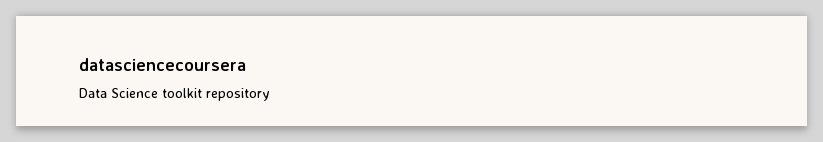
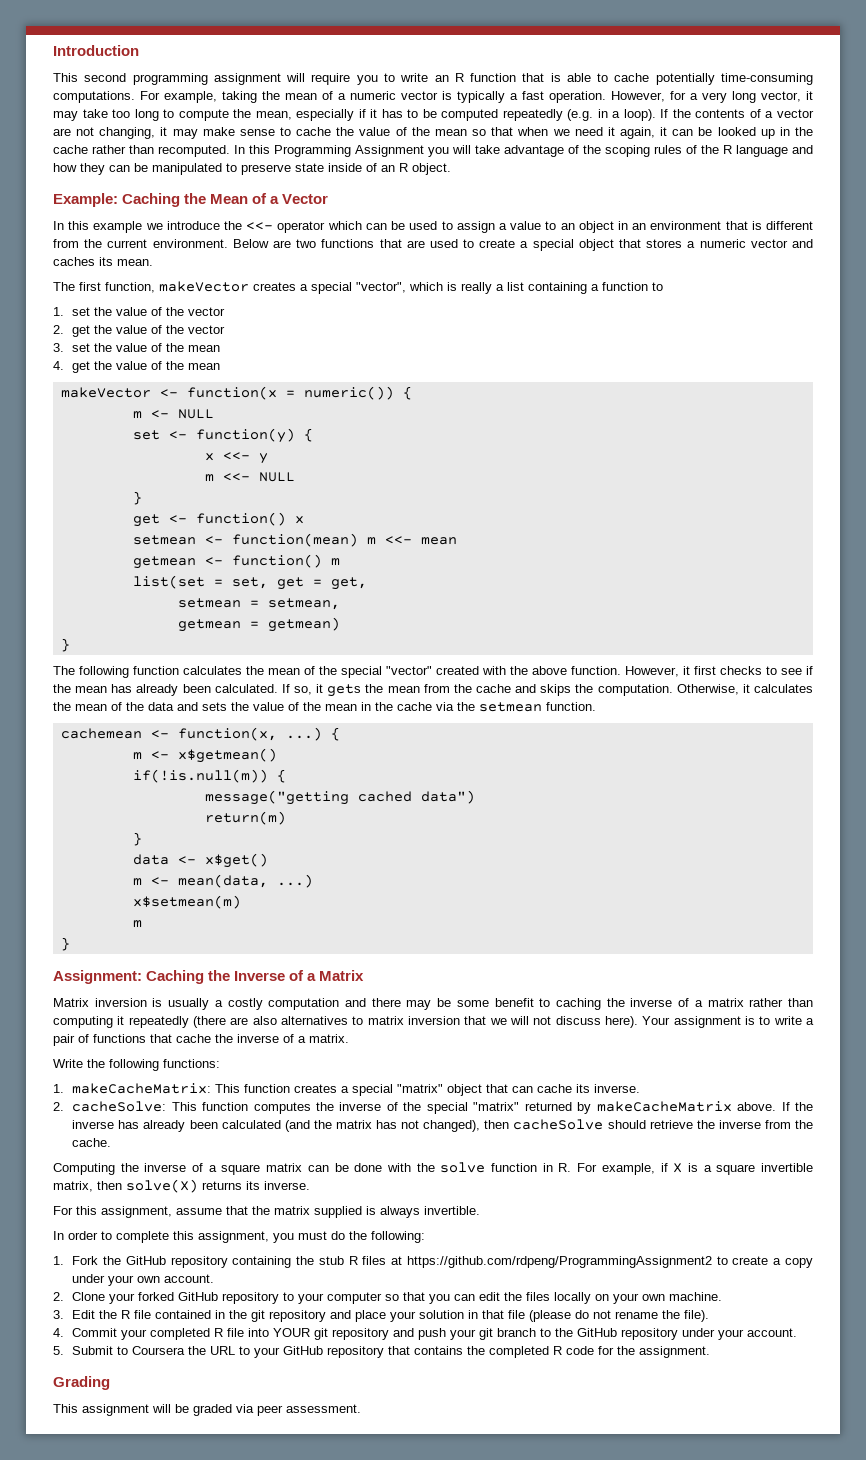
[79,58,246,71] [79,88,270,101] datasciencecoursera // Data Science toolkit repository -> [53,45,139,56] [53,73,814,85] [53,91,813,103] [53,109,814,121] [53,127,814,139] [53,145,813,157] [53,163,451,175] [53,193,329,207] [53,221,814,233] [53,239,813,251] [53,257,153,266] [53,281,663,294] [53,307,226,316] [53,325,226,337] [53,343,221,352] [53,361,221,373] [60,386,412,400] [132,409,214,419] [132,428,313,443] [204,452,268,464] [204,472,295,482] [132,491,142,505] [132,512,304,527] [132,533,457,547] [132,554,340,569] [132,575,367,590] [177,598,340,610] [177,617,340,632] [60,638,70,652] [53,666,813,678] [53,684,813,697] [53,702,596,712] [60,727,340,741] [132,748,277,763] [132,769,286,783] [204,790,475,805] [204,811,286,825] [132,832,142,846] [132,853,268,868] [132,874,313,888] [132,895,241,909] [132,920,142,928] [60,937,70,951] [53,970,365,984] [53,998,813,1010] [53,1016,815,1028] [53,1034,349,1046] [53,1059,220,1071] [53,1083,641,1096] [53,1101,813,1114] [72,1119,814,1132] [72,1138,112,1147] [53,1162,813,1175] [53,1179,310,1193] [53,1206,480,1218] [53,1231,425,1243] [53,1256,813,1268] [72,1274,215,1286] [53,1292,723,1304] [53,1310,710,1322] [53,1328,798,1340] [53,1346,711,1358] [53,1376,110,1390] [53,1404,361,1416] Introduction // This second programming assignment will require you to write an R function that is able to cache potentially time-consuming computations. For example, taking the mean of a numeric vector is typically a fast operation. However, for a very long vector, it may take too long to compute the mean, especially if it has to be computed repeatedly (e.g. in a loop). If the contents of a vector are not changing, it may make sense to cache the value of the mean so that when we need it again, it can be looked up in the cache rather than recomputed. In this Programming Assignment you will take advantage of the scoping rules of the R language and how they can be manipulated to preserve state inside of an R object. // Example: Caching the Mean of a Vector // In this example we introduce the <<- operator which can be used to assign a value to an object in an environment that is different from the current environment. Below are two functions that are used to create a special object that stores a numeric vector and caches its mean. // The first function, makeVector creates a special "vector", which is really a list containing a function to // 1. set the value of the vector // 2. get the value of the vector // 3. set the value of the mean // 4. get the value of the mean // makeVector <- function(x = numeric()) { // m <- NULL // set <- function(y) { // x <<- y // m <<- NULL // } // get <- function() x // setmean <- function(mean) m <<- mean // getmean <- function() m // list(set = set, get = get, // setmean = setmean, // getmean = getmean) // } // The following function calculates the mean of the special "vector" created with the above function. However, it first checks to see if the mean has already been calculated. If so, it gets the mean from the cache and skips the computation. Otherwise, it calculates the mean of the data and sets the value of the mean in the cache via the setmean function. // cachemean <- function(x, ...) { // m <- x$getmean() // if(!is.null(m)) { // message("getting cached data") // return(m) // } // data <- x$get() // m <- mean(data, ...) // x$setmean(m) // m // } // Assignment: Caching the Inverse of a Matrix // Matrix inversion is usually a costly computation and there may be some benefit to caching the inverse of a matrix rather than computing it repeatedly (there are also alternatives to matrix inversion that we will not discuss here). Your assignment is to write a pair of functions that cache the inverse of a matrix. // Write the following functions: // 1. makeCacheMatrix: This function creates a special "matrix" object that can cache its inverse. // 2. cacheSolve: This function computes the inverse of the special "matrix" returned by makeCacheMatrix above. If the inverse has already been calculated (and the matrix has not changed), then cacheSolve should retrieve the inverse from the cache. // Computing the inverse of a square matrix can be done with the solve function in R. For example, if X is a square invertible matrix, then solve(X) returns its inverse. // For this assignment, assume that the matrix supplied is always invertible. // In order to complete this assignment, you must do the following: // 1. Fork the GitHub repository containing the stub R files at https://github.com/rdpeng/ProgrammingAssignment2 to create a copy under your own account. // 2. Clone your forked GitHub repository to your computer so that you can edit the files locally on your own machine. // 3. Edit the R file contained in the git repository and place your solution in that file (please do not rename the file). // 4. Commit your completed R file into YOUR git repository and push your git branch to the GitHub repository under your account. // 5. Submit to Coursera the URL to your GitHub repository that contains the completed R code for the assignment. // Grading // This assignment will be graded via peer assessment.

